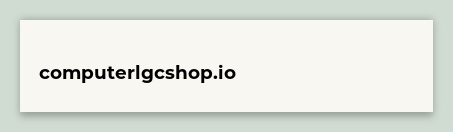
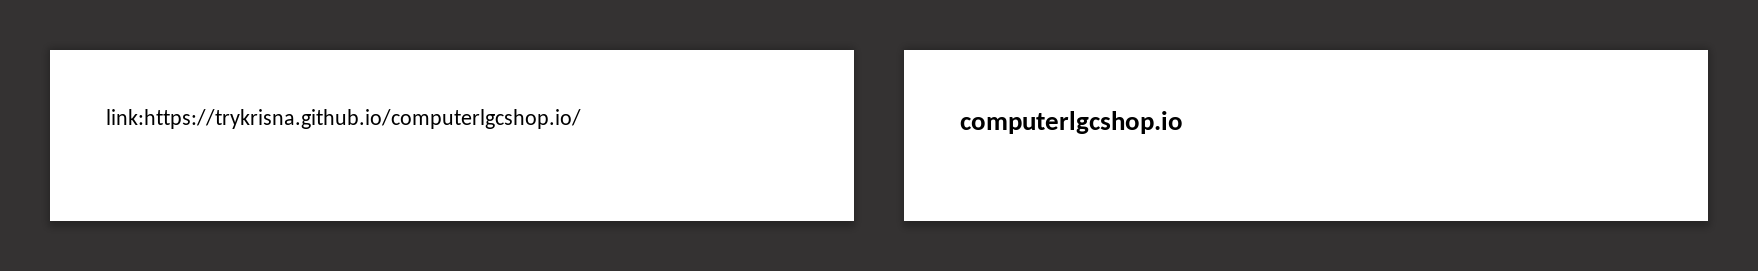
(39, 73) none -> [106,109,581,129] link:https://trykrisna.github.io/computerlgcshop.io/ //

